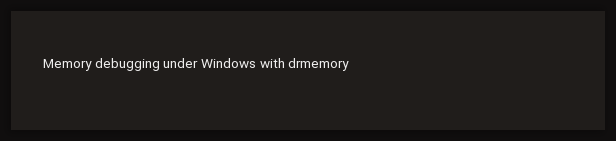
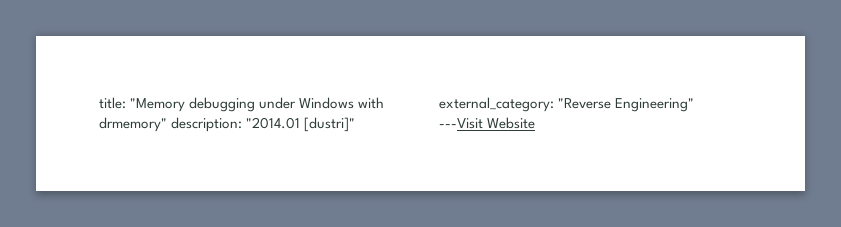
[43,59,92,71] Memory -> [99,97,186,112] title: "Memory
[288,58,350,71] drmemory -> [99,117,356,132] [439,97,695,112] [439,117,536,129] drmemory" description: "2014.01 [dustri]" external_category: "Reverse Engineering" ---Visit Website

